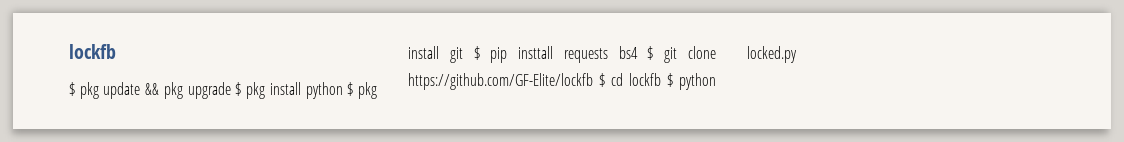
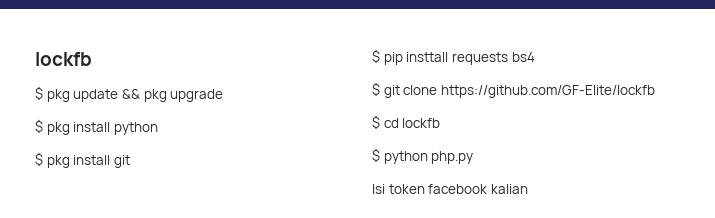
(231, 90) none -> (224, 95) //
(343, 90) none -> (158, 128) //
(463, 55) none -> (130, 161) //
(638, 52) none -> (535, 57) //
(593, 81) none -> (655, 91) //
(661, 79) none -> (441, 123) //
[747,46,797,63] locked.py -> [431,151,474,164] [372,184,528,194] php.py // Isi token facebook kalian

